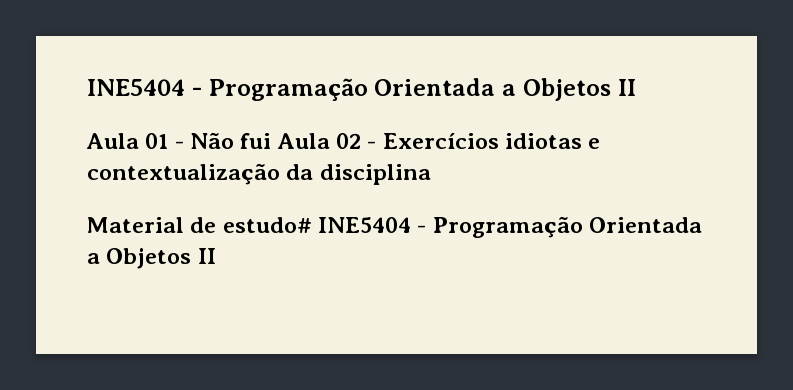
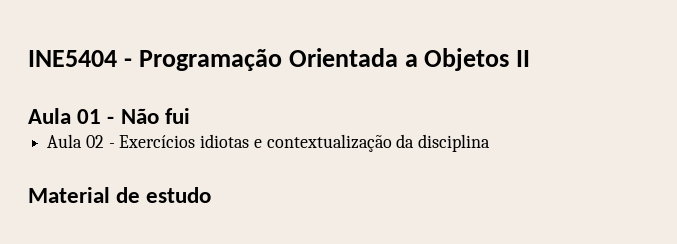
(272, 141) none -> (190, 116) //
[222,216,703,238] [87,248,216,269] estudo# INE5404 - Programação Orientada a Objetos II -> [146,187,212,203] estudo

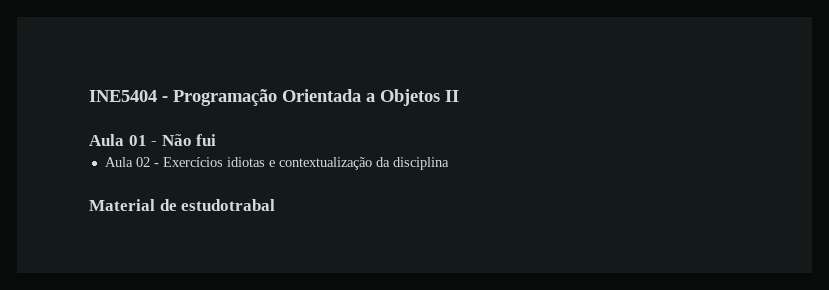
[146,187,212,203] estudo -> [181,199,276,211] estudotrabal

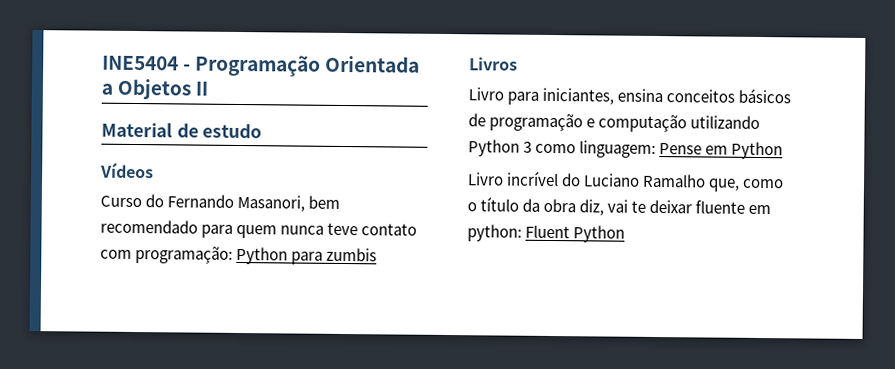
[89,134,217,146] [104,157,449,170] [89,199,276,211] Aula 01 - Não fui // Aula 02 - Exercícios idiotas e contextualização da disciplina // Material de estudotrabal -> [101,121,263,139] [100,162,154,179] [100,194,341,212] [100,219,418,239] [100,246,378,265] [469,57,518,71] [468,87,792,105] [468,113,761,133] [468,139,784,160] [467,171,785,192] [467,197,772,216] [467,224,626,243] Material de estudo // Vídeos // Curso do Fernando Masanori, bem recomendado para quem nunca teve contato com programação: Python para zumbis // Livros // Livro para iniciantes, ensina conceitos básicos de programação e computação utilizando Python 3 como linguagem: Pense em Python // Livro incrível do Luciano Ramalho que, como o título da obra diz, vai te deixar fluente em python: Fluent Python

